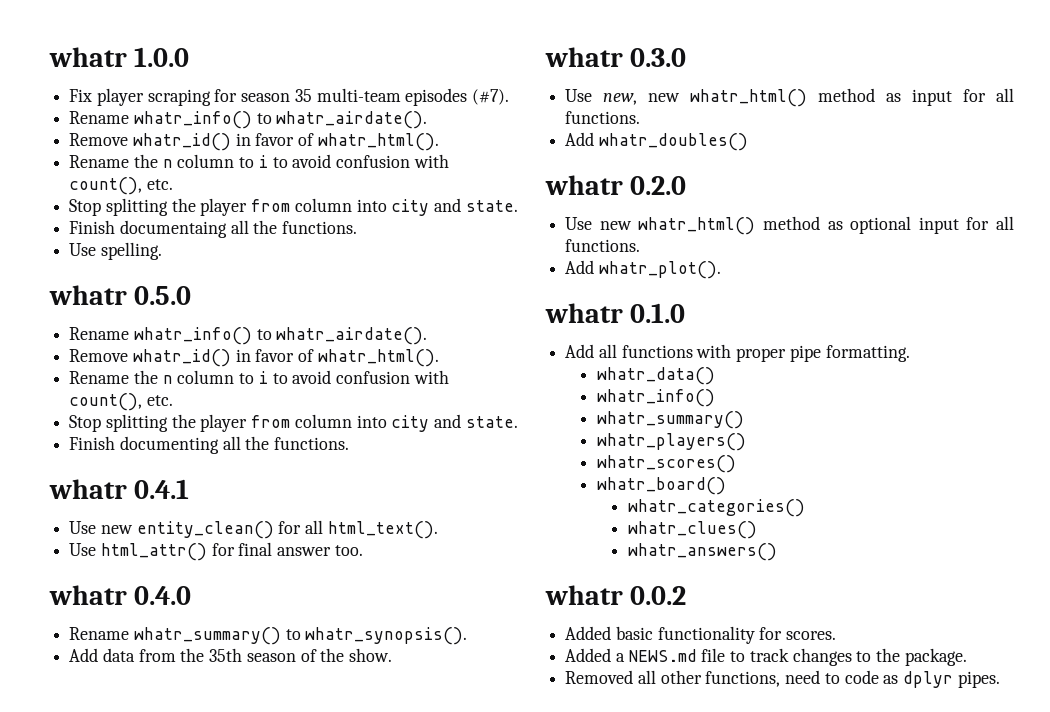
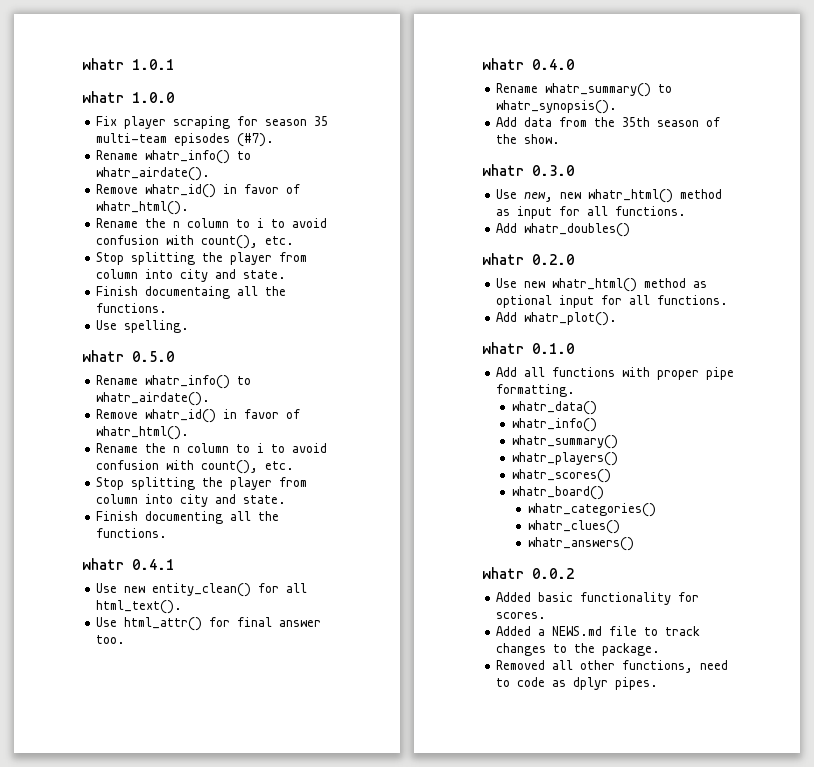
[49,47,127,67] whatr -> [82,58,174,70] [82,91,124,103] whatr 1.0.1 // whatr

